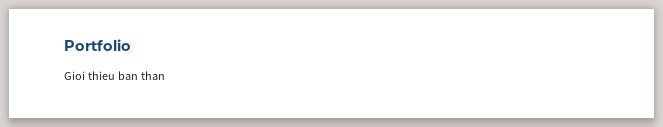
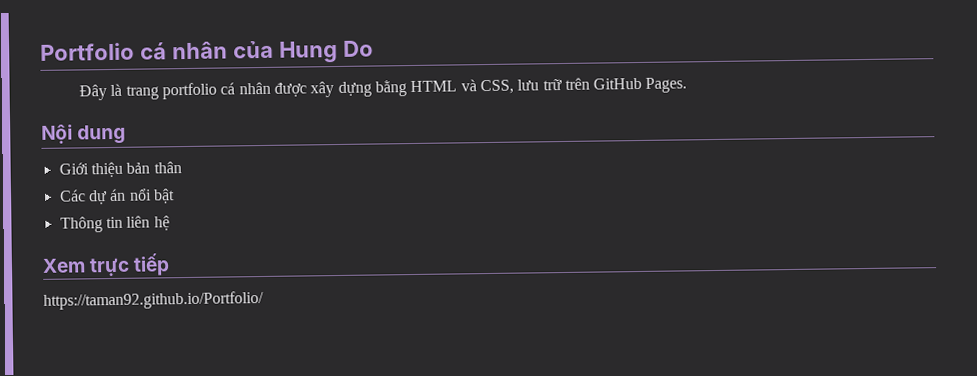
[64,71,165,80] // Gioi thieu ban than -> [139,40,374,63] [79,77,688,101] [41,124,127,145] [58,161,182,178] [58,188,175,205] [59,215,170,233] [42,253,171,277] [43,290,264,310] cá nhân của Hung Do // Đây là trang portfolio cá nhân được xây dựng bằng HTML và CSS, lưu trữ trên GitHub Pages. // Nội dung // Giới thiệu bản thân // Các dự án nổi bật // Thông tin liên hệ // Xem trực tiếp // https://taman92.github.io/Portfolio/

